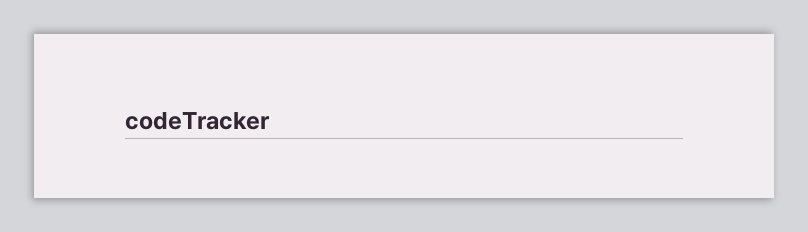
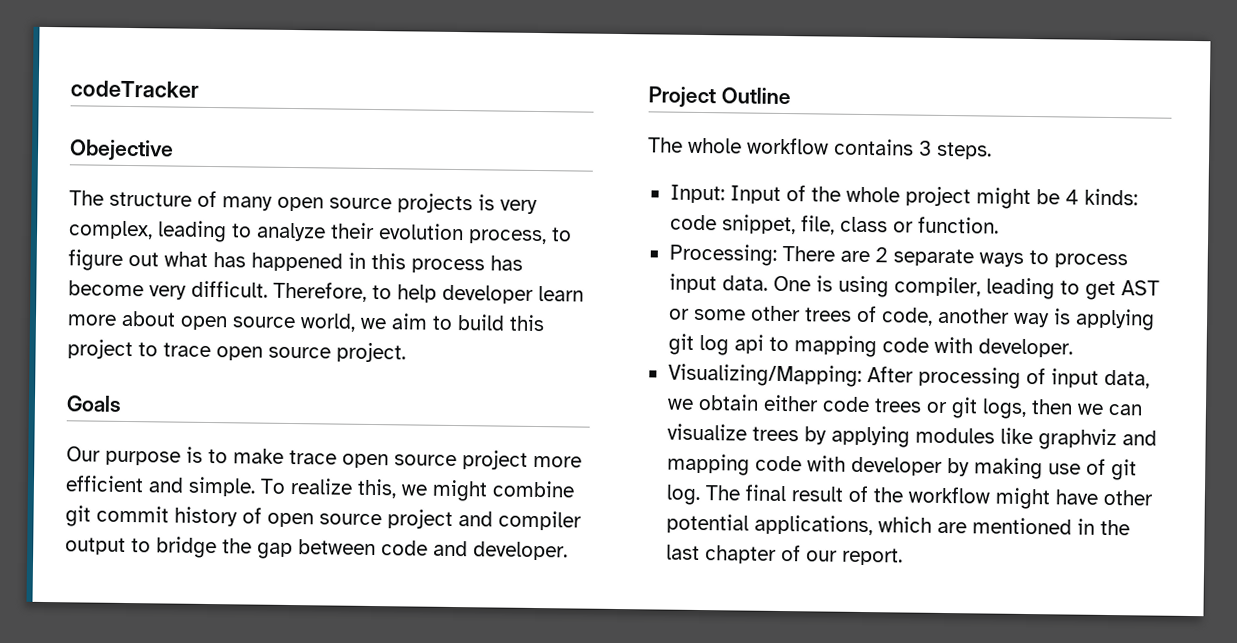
(270, 121) none -> [69,139,174,162] [69,190,538,215] [68,220,572,245] [68,249,523,274] [68,280,584,304] [67,310,545,332] [67,339,406,363] [66,395,122,412] [66,446,582,470] [65,475,575,502] [65,505,582,531] [65,536,568,561] [648,86,791,109] [648,137,992,160] [669,184,1138,210] [669,214,999,235] [668,243,1128,269] [668,273,1160,301] [668,305,1155,331] [667,333,1073,358] [667,363,1150,389] [666,393,1143,419] [666,423,1157,451] [666,453,1137,481] [665,484,1153,510] [665,513,1130,536] [665,544,903,566] // Obejective // The structure of many open source projects is very complex, leading to analyze their evolution process, to figure out what has happened in this process has become very difficult. Therefore, to help developer learn more about open source world, we aim to build this project to trace open source project. // Goals // Our purpose is to make trace open source project more efficient and simple. To realize this, we might combine git commit history of open source project and compiler output to bridge the gap between code and developer. // Project Outline // The whole workflow contains 3 steps. // Input: Input of the whole project might be 4 kinds: code snippet, file, class or function. // Processing: There are 2 separate ways to process input data. One is using compiler, leading to get AST or some other trees of code, another way is applying git log api to mapping code with developer. // Visualizing/Mapping: After processing of input data, we obtain either code trees or git logs, then we can visualize trees by applying modules like graphviz and mapping code with developer by making use of git log. The final result of the workflow might have other potential applications, which are mentioned in the last chapter of our report.

